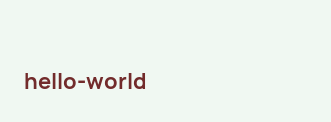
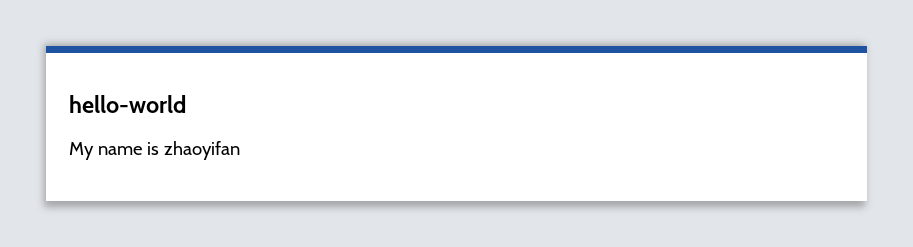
(147, 81) none -> [69,141,240,160] // My name is zhaoyifan

